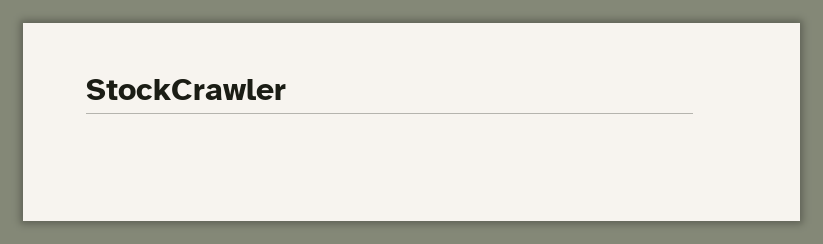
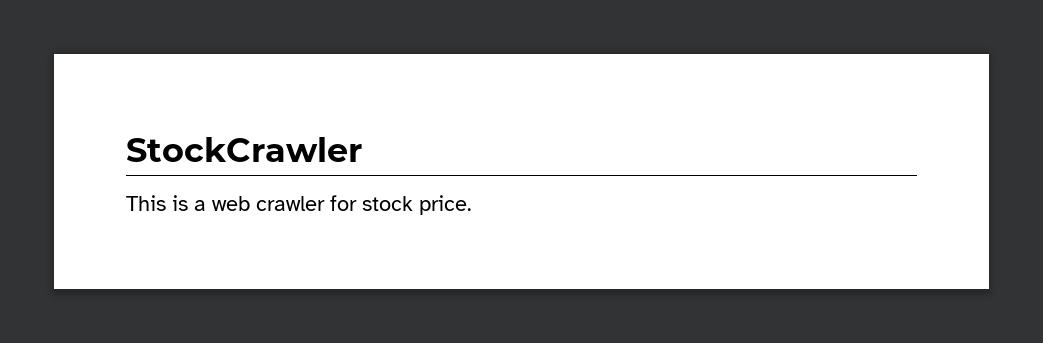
(286, 89) none -> [126,195,472,215] // This is a web crawler for stock price.

